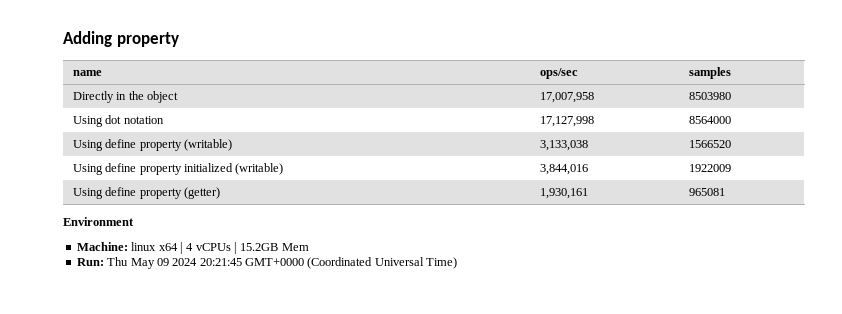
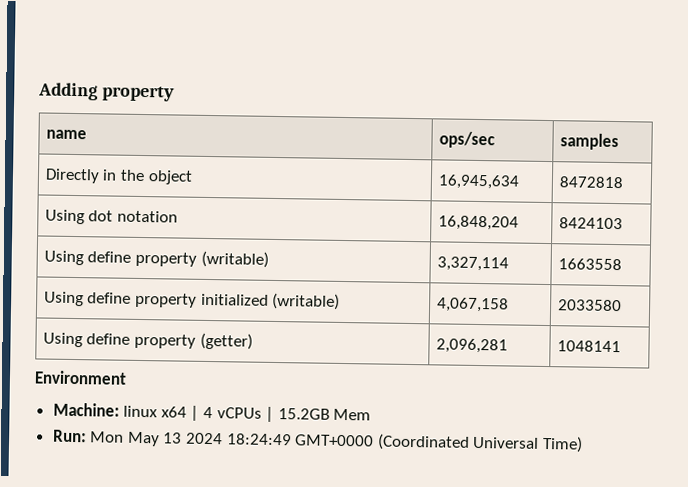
[539,92,594,103] [688,92,731,100] 17,007,958 | 8503980 -> [437,174,520,190] [558,176,624,189] 16,945,634 | 8472818
[539,116,594,127] [688,116,731,124] 17,127,998 | 8564000 -> [437,215,519,231] [558,217,623,230] 16,848,204 | 8424103
[539,140,588,151] [688,140,731,148] 3,133,038 | 1566520 -> [436,256,509,272] [557,258,622,271] 3,327,114 | 1663558
[539,164,588,175] [688,164,731,172] 3,844,016 | 1922009 -> [436,297,509,313] [557,299,622,312] 4,067,158 | 2033580
[539,188,588,199] [688,188,725,196] 1,930,161 | 965081 -> [435,338,508,354] [556,340,621,353] 2,096,281 | 1048141
[107,257,242,269] Thu May 09 2024 20:21:45 -> [90,431,292,447] Mon May 13 2024 18:24:49

